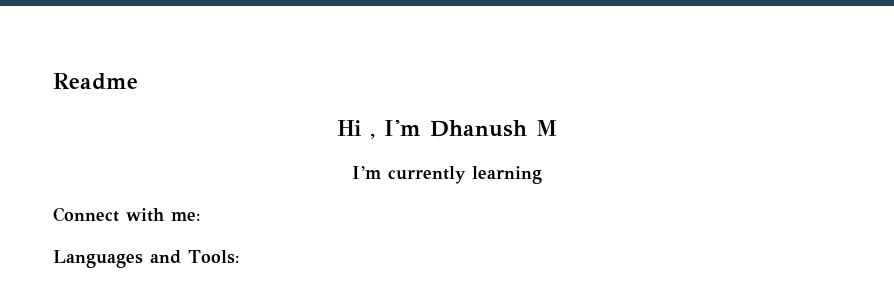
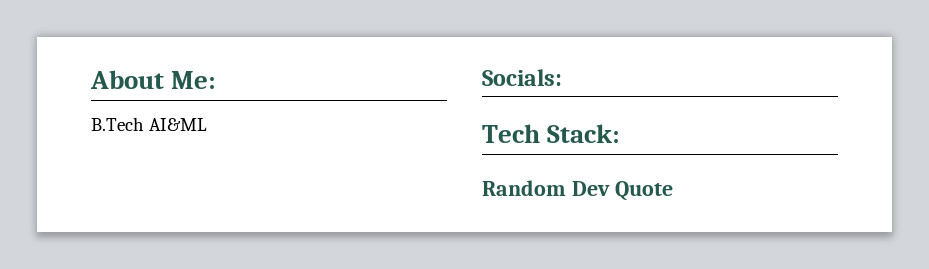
[53,73,138,90] [336,119,558,139] [352,166,542,184] [53,207,200,222] [53,250,239,268] Readme // Hi , I'm Dhanush M // I’m currently learning // Connect with me: // Languages and Tools: -> [90,70,217,89] [91,117,208,131] [482,69,562,86] [482,124,621,143] [482,180,673,201] About Me: // B.Tech AI&ML // Socials: // Tech Stack: // Random Dev Quote

